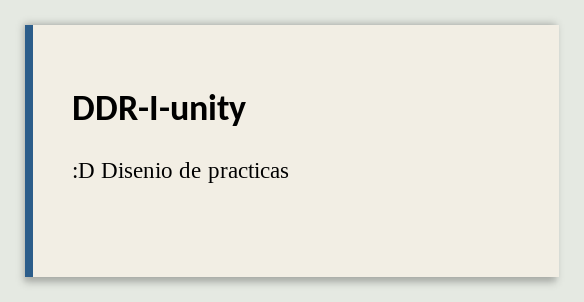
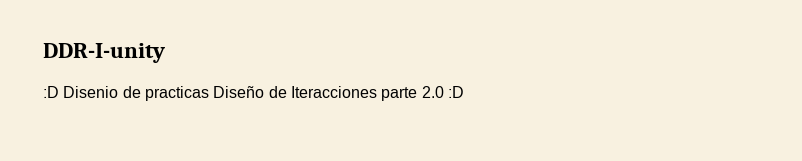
(289, 173) none -> [213,86,464,101] Diseño de Iteracciones parte 2.0 :D

